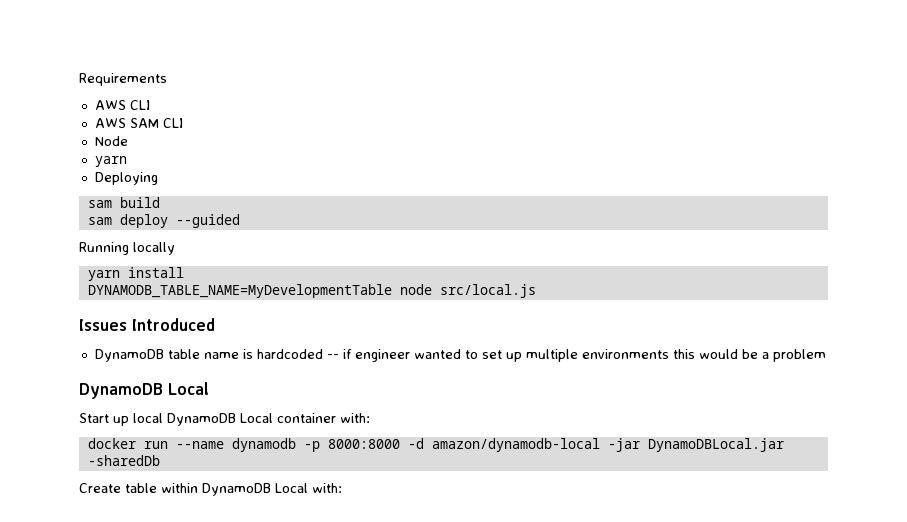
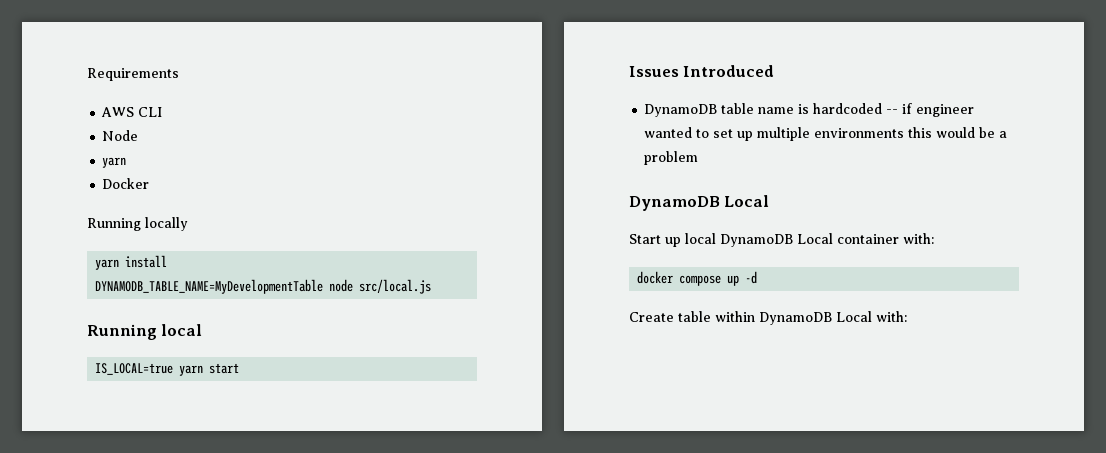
[94,118,183,128] // AWS SAM CLI -> (163, 112) none
[94,172,158,185] [87,197,160,208] [87,214,240,228] Deploying // sam build // sam deploy --guided -> [102,178,150,189] Docker
(536, 291) none -> [87,324,203,340] [95,363,240,376] // Running local // IS_LOCAL=true yarn start
[143,438,784,452] [87,455,160,466] run --name dynamodb -p 8000:8000 -d amazon/dynamodb-local -jar DynamoDBLocal.jar -sharedDb -> [679,271,758,286] compose up -d

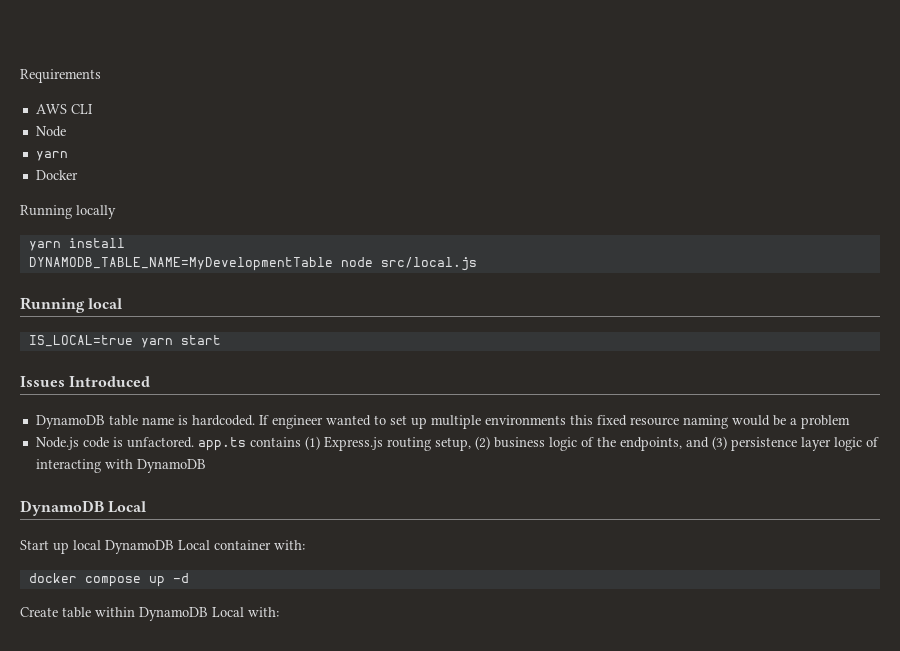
[813,103,913,114] hardcoded -- if -> [191,415,269,426] hardcoded. If
(933, 132) none -> [596,415,728,429] fixed resource naming
(699, 158) none -> [35,436,879,451] [35,459,206,473] // Node.js code is unfactored. app.ts contains (1) Express.js routing setup, (2) business logic of the endpoints, and (3) persistence layer logic of interacting with DynamoDB

